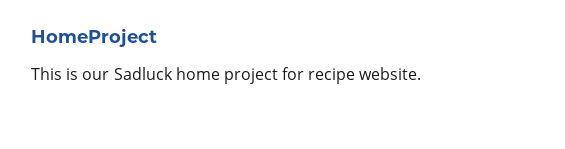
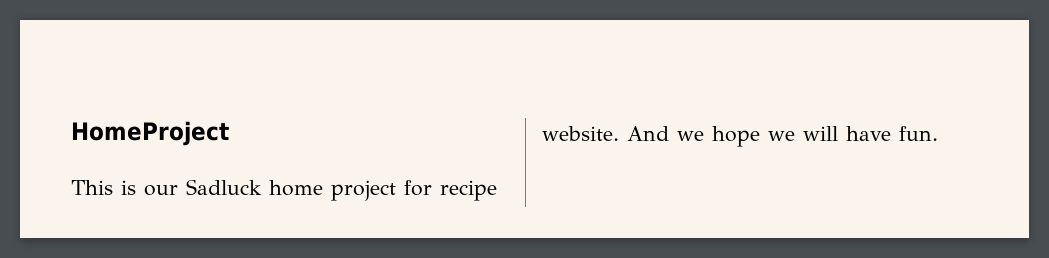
(422, 73) none -> [627,126,938,147] And we hope we will have fun.

